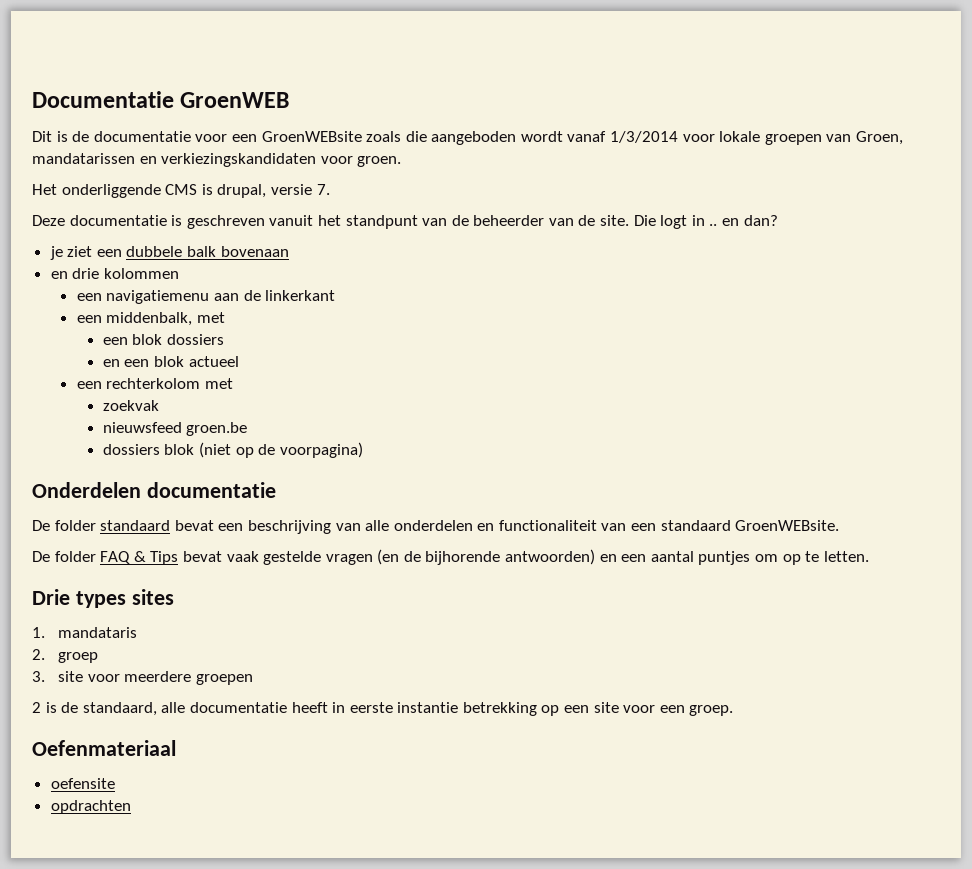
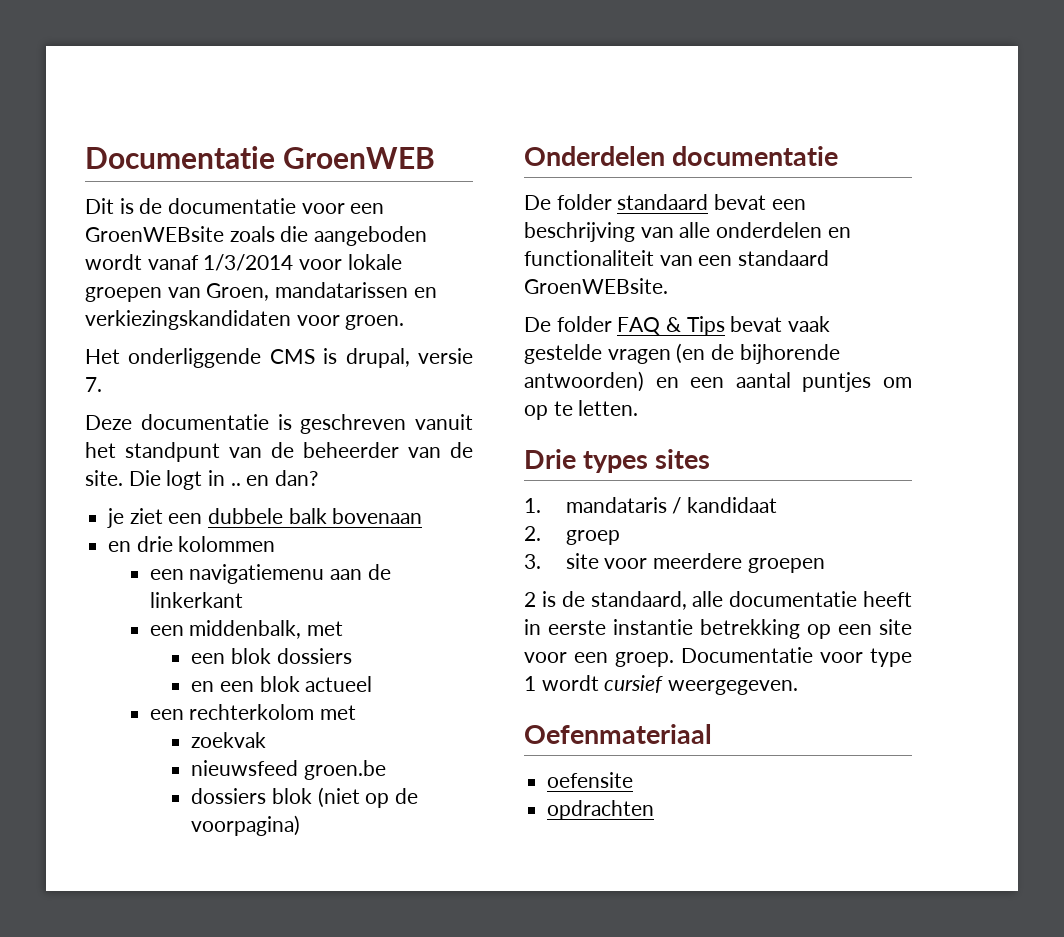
(138, 632) none -> [672,497,777,514] / kandidaat
(734, 710) none -> [681,647,912,667] [524,675,799,695] Documentatie voor type 1 wordt cursief weergegeven.

